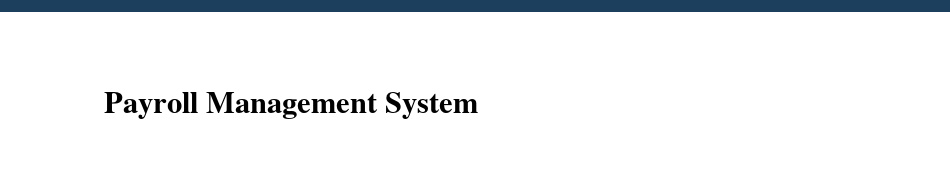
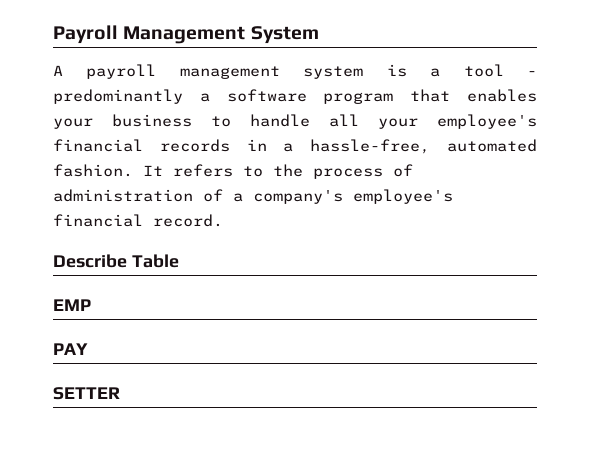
(479, 105) none -> [53,64,537,79] [53,89,537,104] [53,114,537,129] [53,139,537,154] [53,164,413,179] [53,189,453,204] [53,214,223,227] [53,254,179,268] [53,299,91,311] [53,343,88,355] [53,387,120,400] // A payroll management system is a tool - predominantly a software program that enables your business to handle all your employee's financial records in a hassle-free, automated fashion. It refers to the process of administration of a company's employee's financial record. // Describe Table // EMP // PAY // SETTER

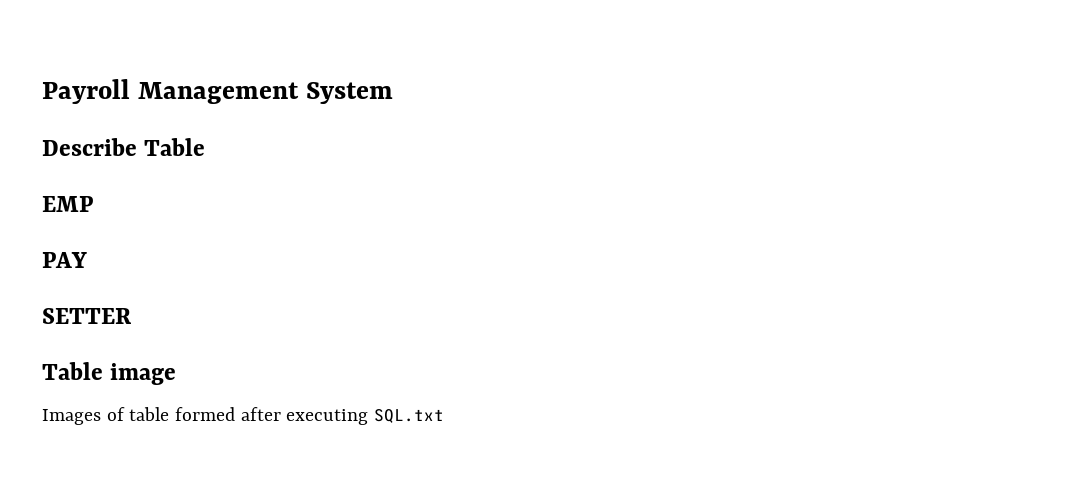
[53,64,537,79] [53,89,537,104] [53,114,537,129] [53,139,537,154] [53,164,413,179] [53,189,453,204] [53,214,223,227] // A payroll management system is a tool - predominantly a software program that enables your business to handle all your employee's financial records in a hassle-free, automated fashion. It refers to the process of administration of a company's employee's financial record. -> (393, 93) none
(120, 393) none -> [42,362,177,385] [42,407,445,425] // Table image // Images of table formed after executing SQL.txt

